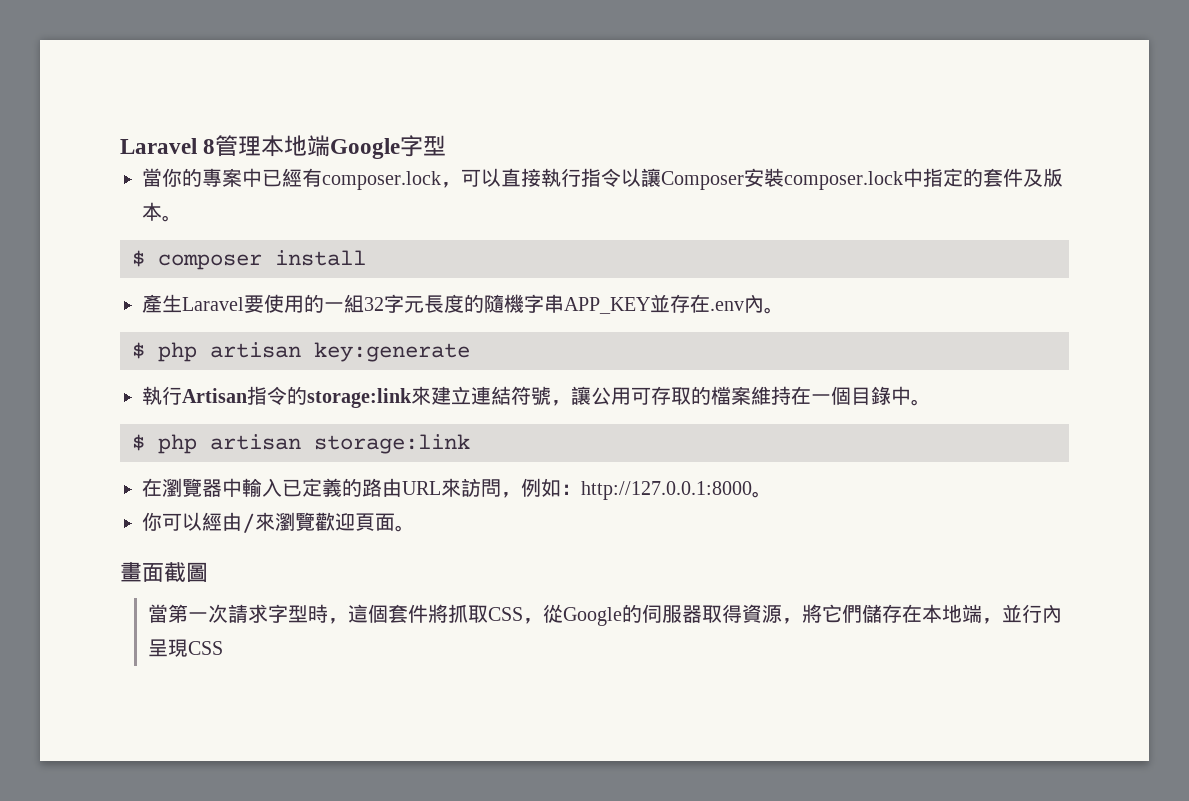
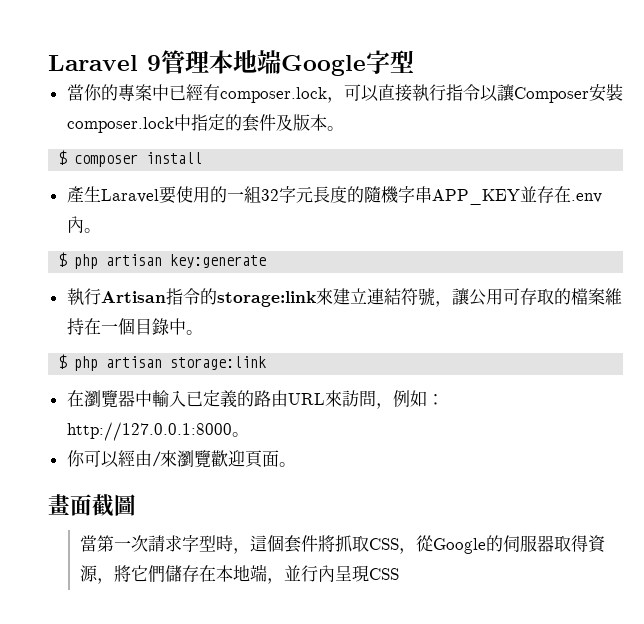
[120,138,216,154] Laravel 8 -> [48,55,161,71] Laravel 9

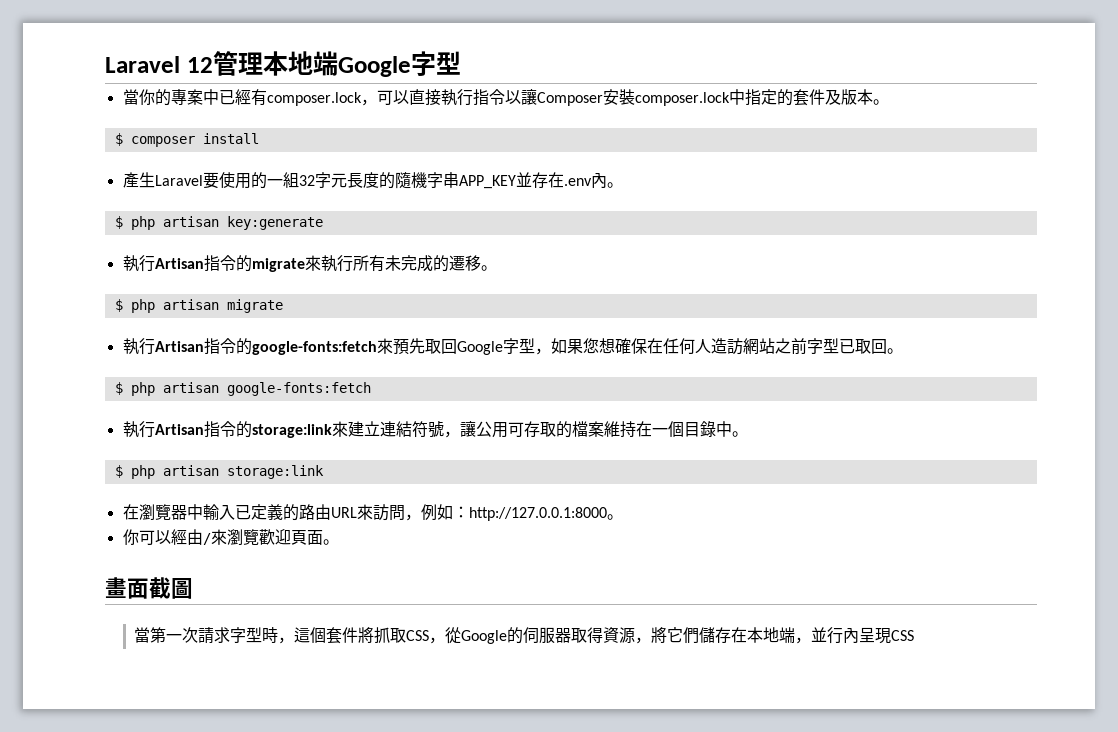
[48,55,161,71] Laravel 9 -> [105,56,213,73] Laravel 12
(267, 261) none -> [122,255,497,272] [114,299,283,313] [122,338,903,355] [114,382,371,396] // 執行Artisan指令的migrate來執行所有未完成的遷移。 // $ php artisan migrate // 執行Artisan指令的google-fonts:fetch來預先取回Google字型，如果您想確保在任何人造訪網站之前字型已取回。 // $ php artisan google-fonts:fetch

